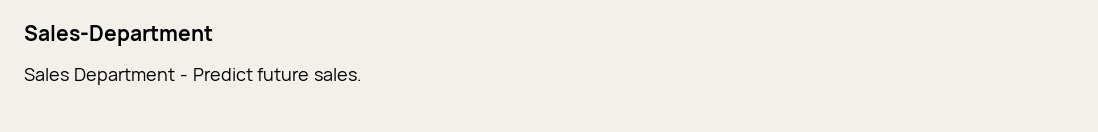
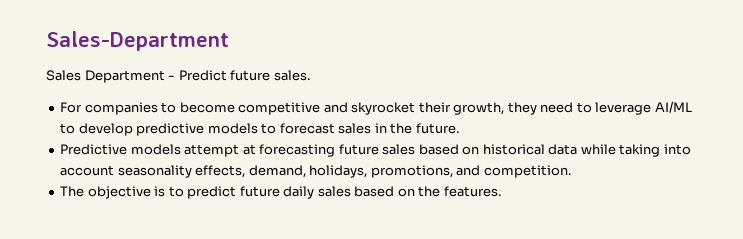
(363, 74) none -> [60,101,692,115] [60,123,459,136] [60,144,691,157] [60,165,571,178] [60,186,501,199] // For companies to become competitive and skyrocket their growth, they need to leverage AI/ML to develop predictive models to forecast sales in the future. // Predictive models attempt at forecasting future sales based on historical data while taking into account seasonality effects, demand, holidays, promotions, and competition. // The objective is to predict future daily sales based on the features.

